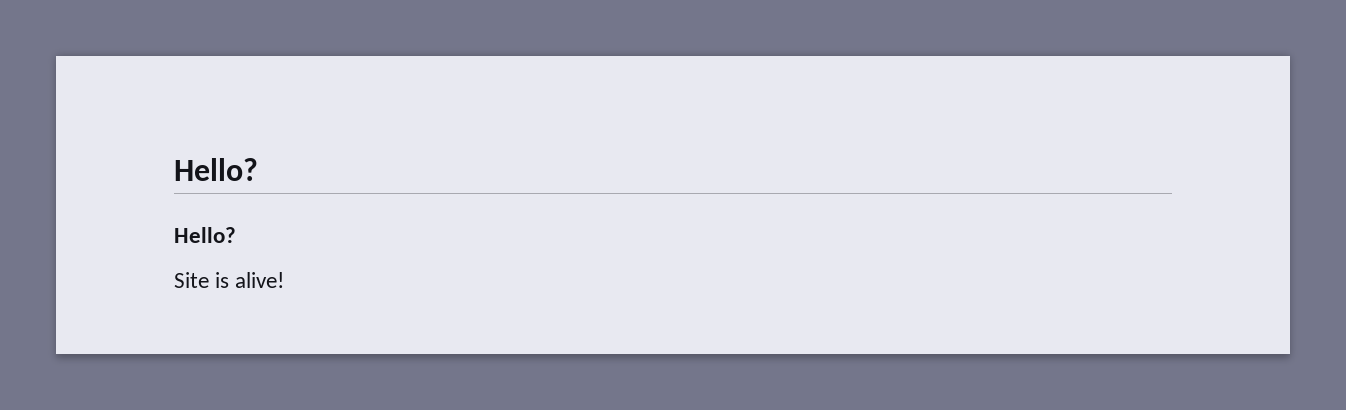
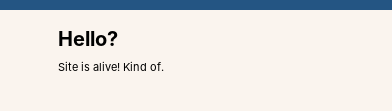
[174,158,258,181] [174,227,236,243] Hello? // Hello? -> [58,31,118,46] Hello?
(285, 280) none -> [123,61,164,71] Kind of.

